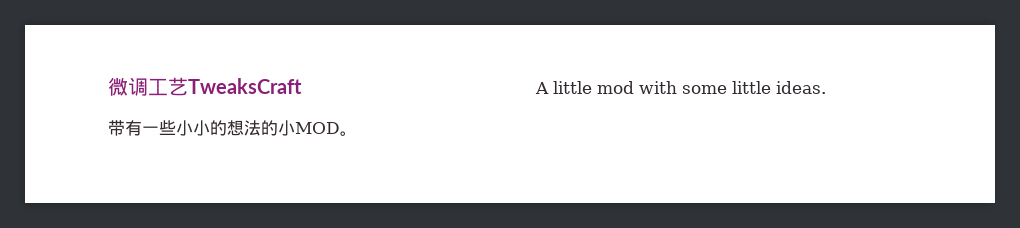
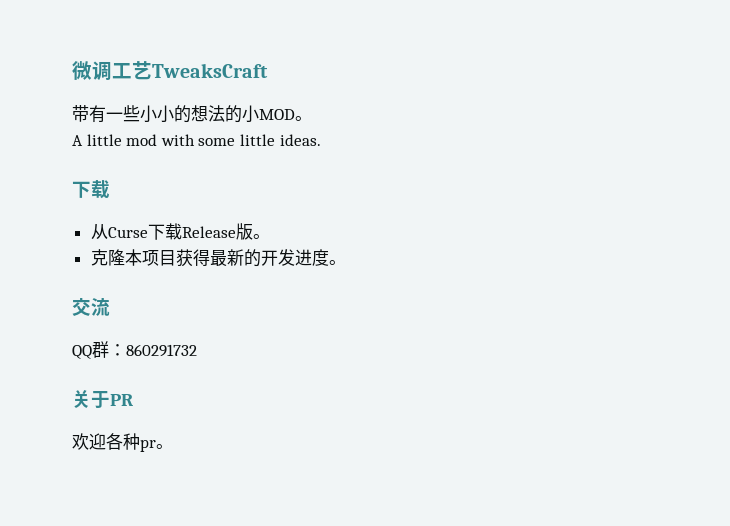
(826, 87) none -> [72,180,110,199] [90,223,270,240] [90,249,346,267] [72,298,110,316] [72,341,197,359] [72,390,133,408] [72,433,173,452] // 下载 // 从Curse下载Release版。 // 克隆本项目获得最新的开发进度。 // 交流 // QQ群：860291732 // 关于PR // 欢迎各种pr。

